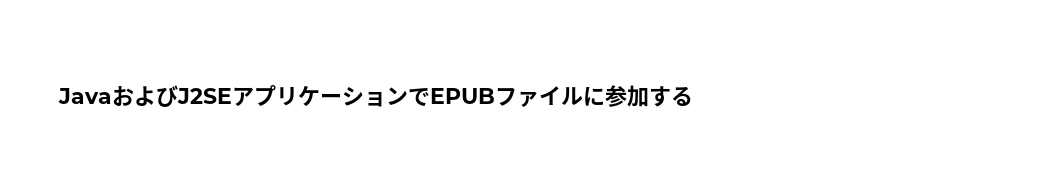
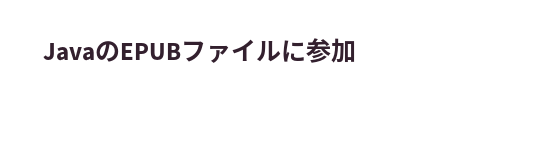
[112,85,430,107] およびJ2SEアプリケーションで -> [95,41,120,62] の
[649,86,693,107] する -> (356, 50) none

